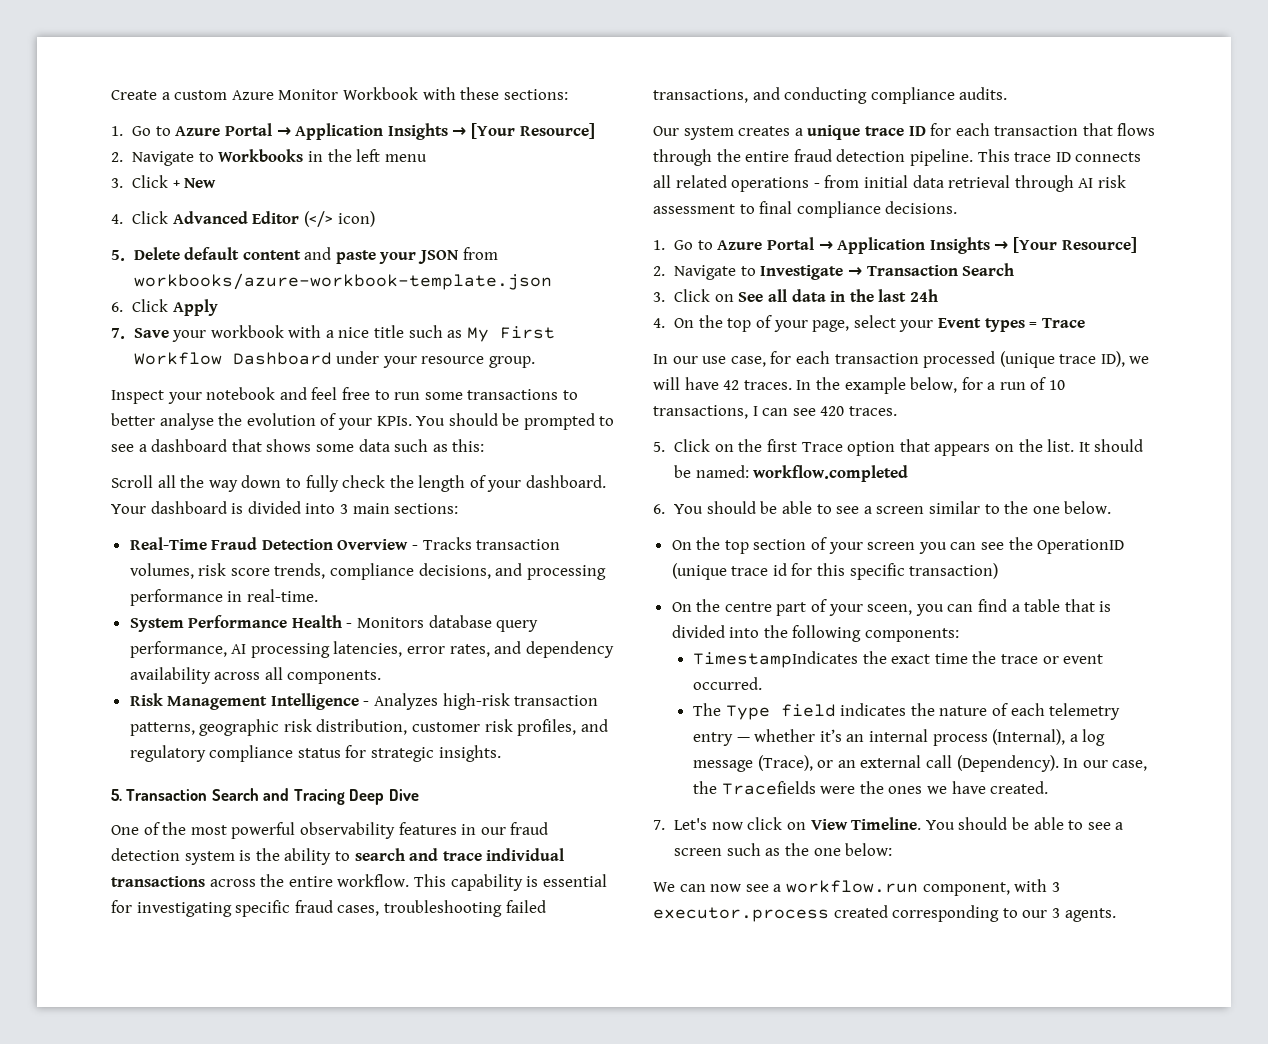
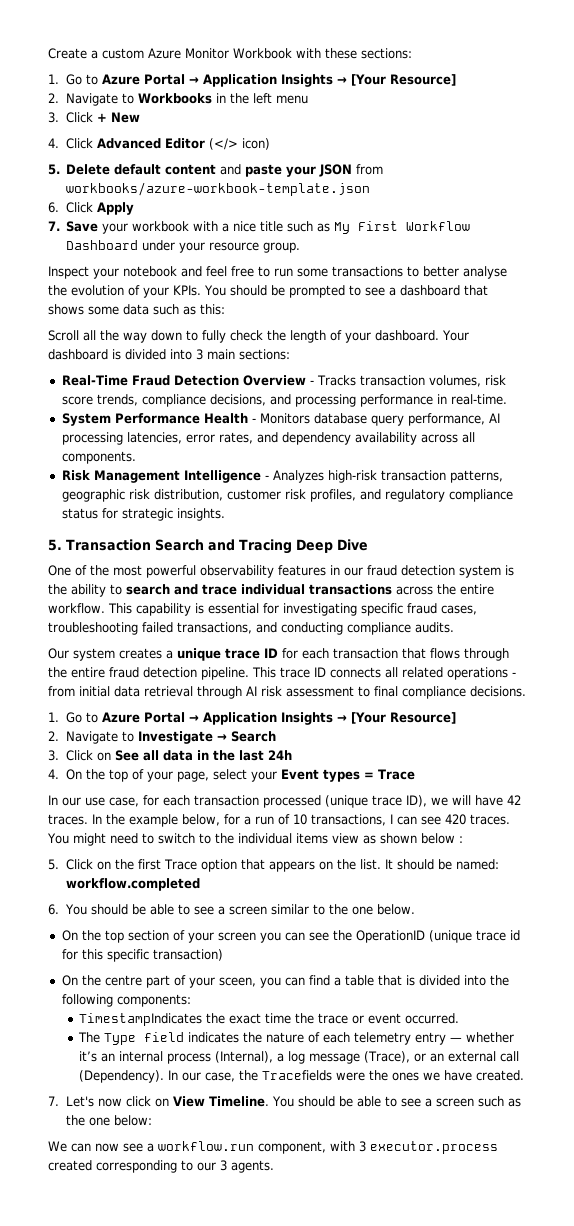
[866,265,958,276] Transaction -> (227, 737) none
(897, 411) none -> [47,833,463,846] You might need to switch to the individual items view as shown below :

